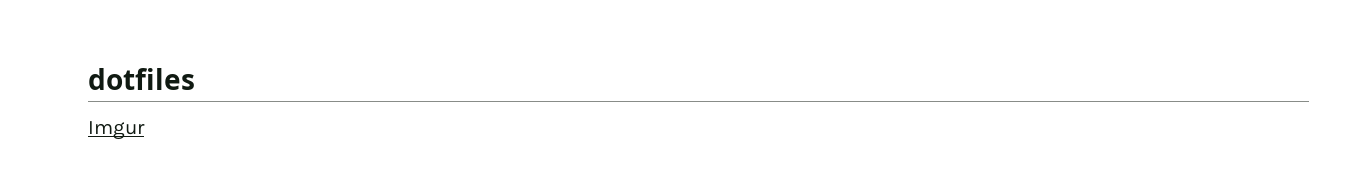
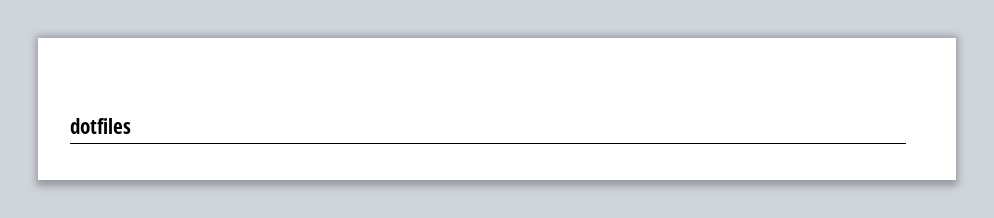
[88,121,145,140] // Imgur -> (131, 126) none

